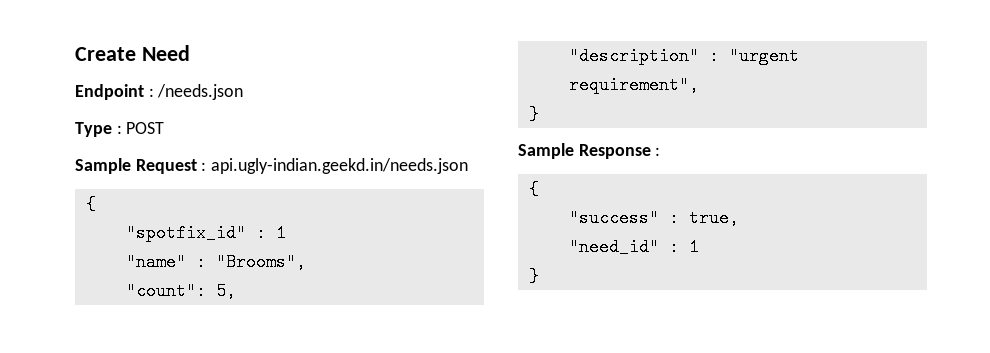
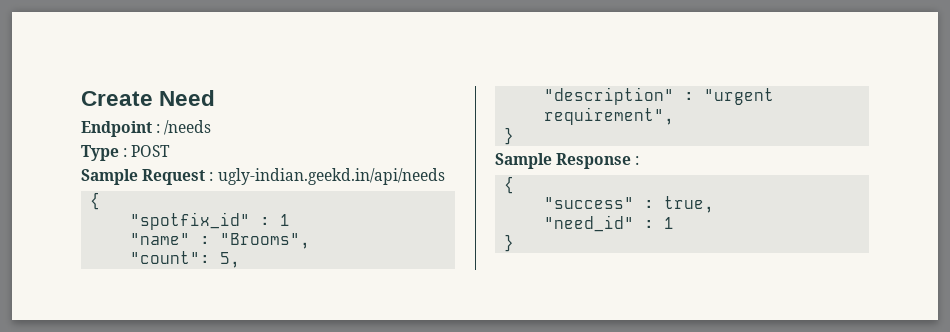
[157,84,244,100] /needs.json -> [164,120,212,135] /needs
[211,158,469,174] api.ugly-indian.geekd.in/needs.json -> [217,168,445,185] ugly-indian.geekd.in/api/needs

